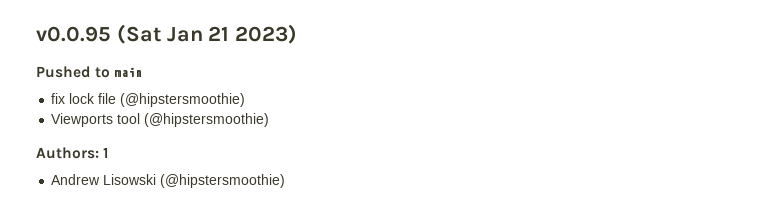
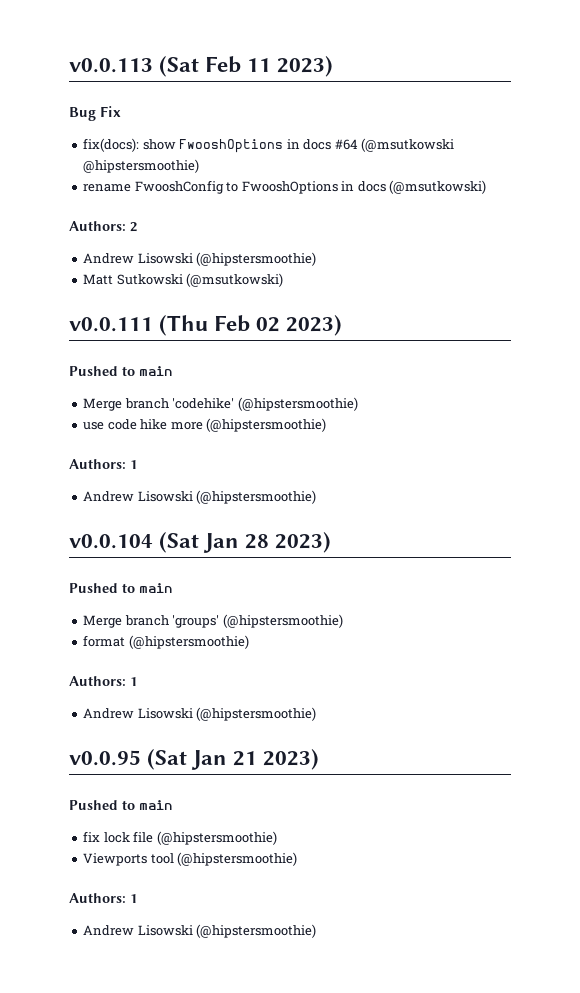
(36, 34) none -> [69,56,334,77] [69,106,121,121] [83,138,455,153] [83,159,200,173] [83,180,487,194] [69,221,137,232] [83,252,317,266] [83,273,284,287] [69,315,343,336] [69,366,172,376] [83,397,358,411] [83,418,327,432] [69,459,137,469] [83,490,317,504] [69,532,332,553] [69,583,172,593] [83,614,343,628] [83,635,249,649] [69,676,137,686] [83,707,317,721] v0.0.113 (Sat Feb 11 2023) // Bug Fix // fix(docs): show FwooshOptions in docs #64 (@msutkowski @hipstersmoothie) // rename FwooshConfig to FwooshOptions in docs (@msutkowski) // Authors: 2 // Andrew Lisowski (@hipstersmoothie) // Matt Sutkowski (@msutkowski) // v0.0.111 (Thu Feb 02 2023) // Pushed to main // Merge branch 'codehike' (@hipstersmoothie) // use code hike more (@hipstersmoothie) // Authors: 1 // Andrew Lisowski (@hipstersmoothie) // v0.0.104 (Sat Jan 28 2023) // Pushed to main // Merge branch 'groups' (@hipstersmoothie) // format (@hipstersmoothie) // Authors: 1 // Andrew Lisowski (@hipstersmoothie) //

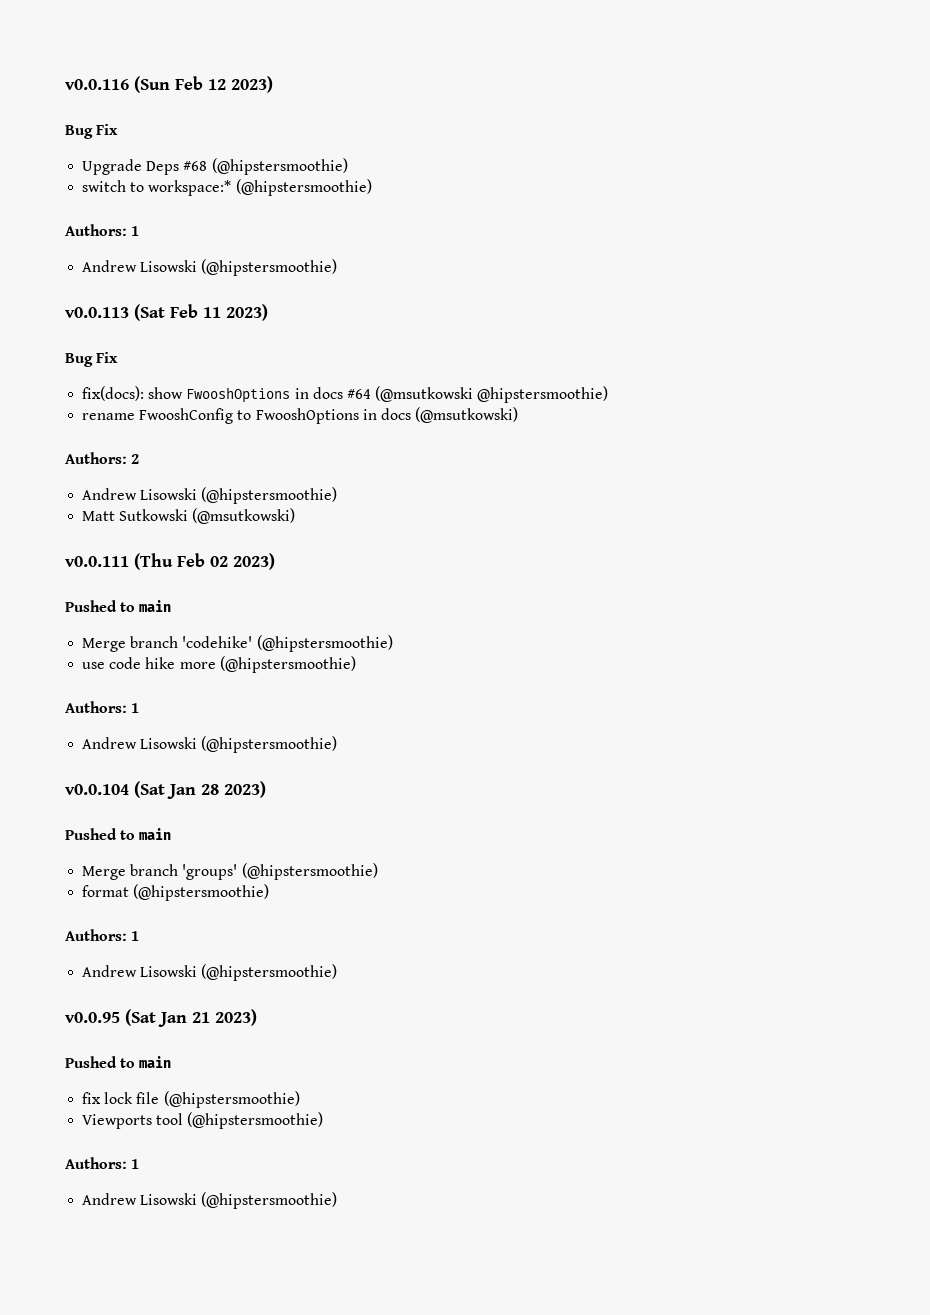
(69, 65) none -> [65,76,273,93] [65,124,119,139] [82,158,348,175] [82,179,372,196] [65,224,140,236] [82,259,338,276] v0.0.116 (Sun Feb 12 2023) // Bug Fix // Upgrade Deps #68 (@hipstersmoothie) // switch to workspace:* (@hipstersmoothie) // Authors: 1 // Andrew Lisowski (@hipstersmoothie) //

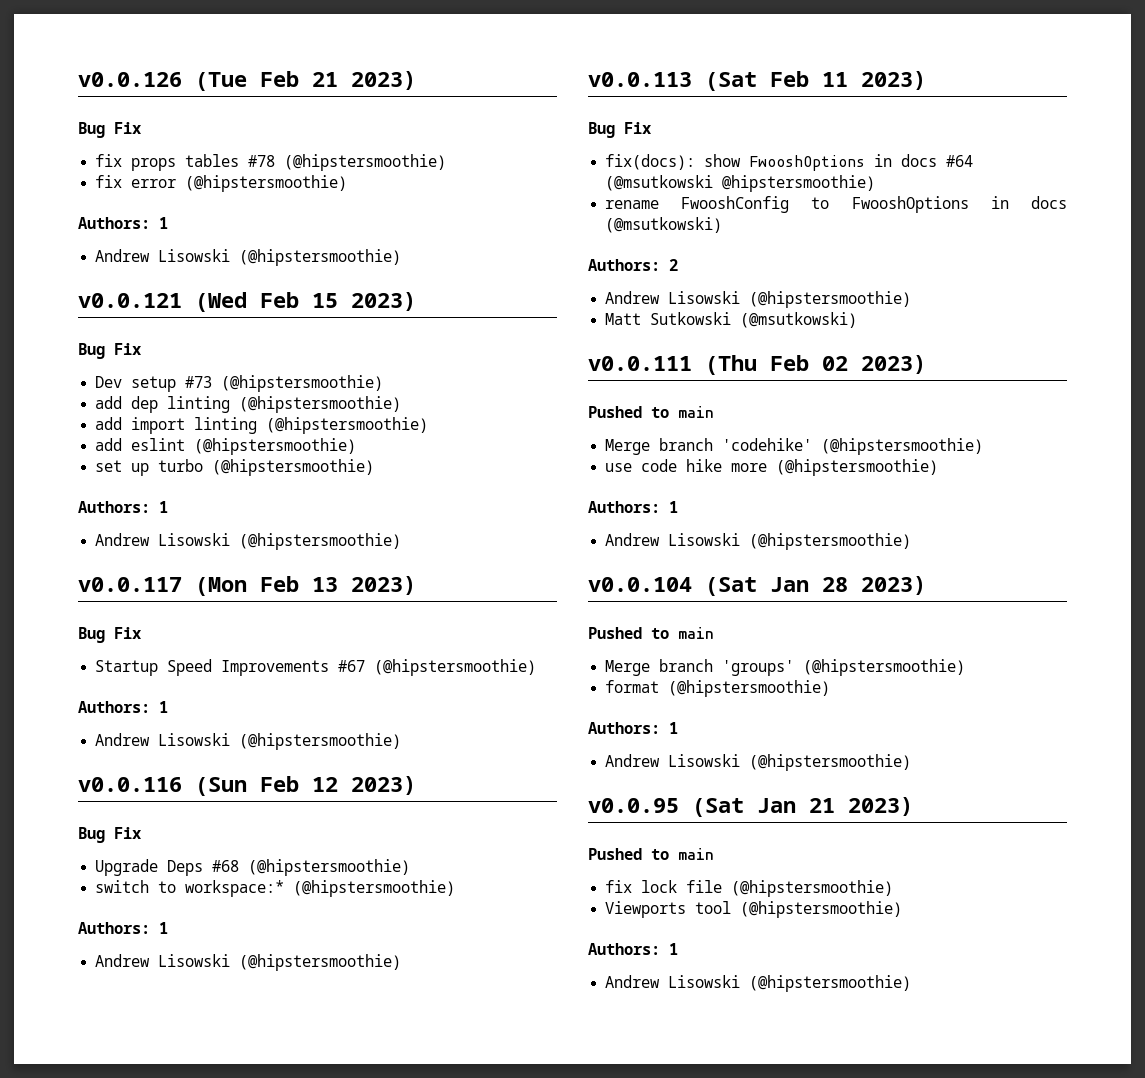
(65, 84) none -> [78,71,416,91] [78,122,141,138] [95,154,447,171] [95,175,348,192] [78,217,168,229] [95,249,402,266] [78,292,416,312] [78,343,141,359] [95,375,384,392] [95,396,402,413] [95,417,429,434] [95,438,357,455] [95,459,375,476] [78,501,168,513] [95,533,402,550] [78,576,416,596] [78,627,141,643] [95,659,537,676] [78,701,168,713] [95,733,402,750] v0.0.126 (Tue Feb 21 2023) // Bug Fix // fix props tables #78 (@hipstersmoothie) // fix error (@hipstersmoothie) // Authors: 1 // Andrew Lisowski (@hipstersmoothie) // v0.0.121 (Wed Feb 15 2023) // Bug Fix // Dev setup #73 (@hipstersmoothie) // add dep linting (@hipstersmoothie) // add import linting (@hipstersmoothie) // add eslint (@hipstersmoothie) // set up turbo (@hipstersmoothie) // Authors: 1 // Andrew Lisowski (@hipstersmoothie) // v0.0.117 (Mon Feb 13 2023) // Bug Fix // Startup Speed Improvements #67 (@hipstersmoothie) // Authors: 1 // Andrew Lisowski (@hipstersmoothie) //

